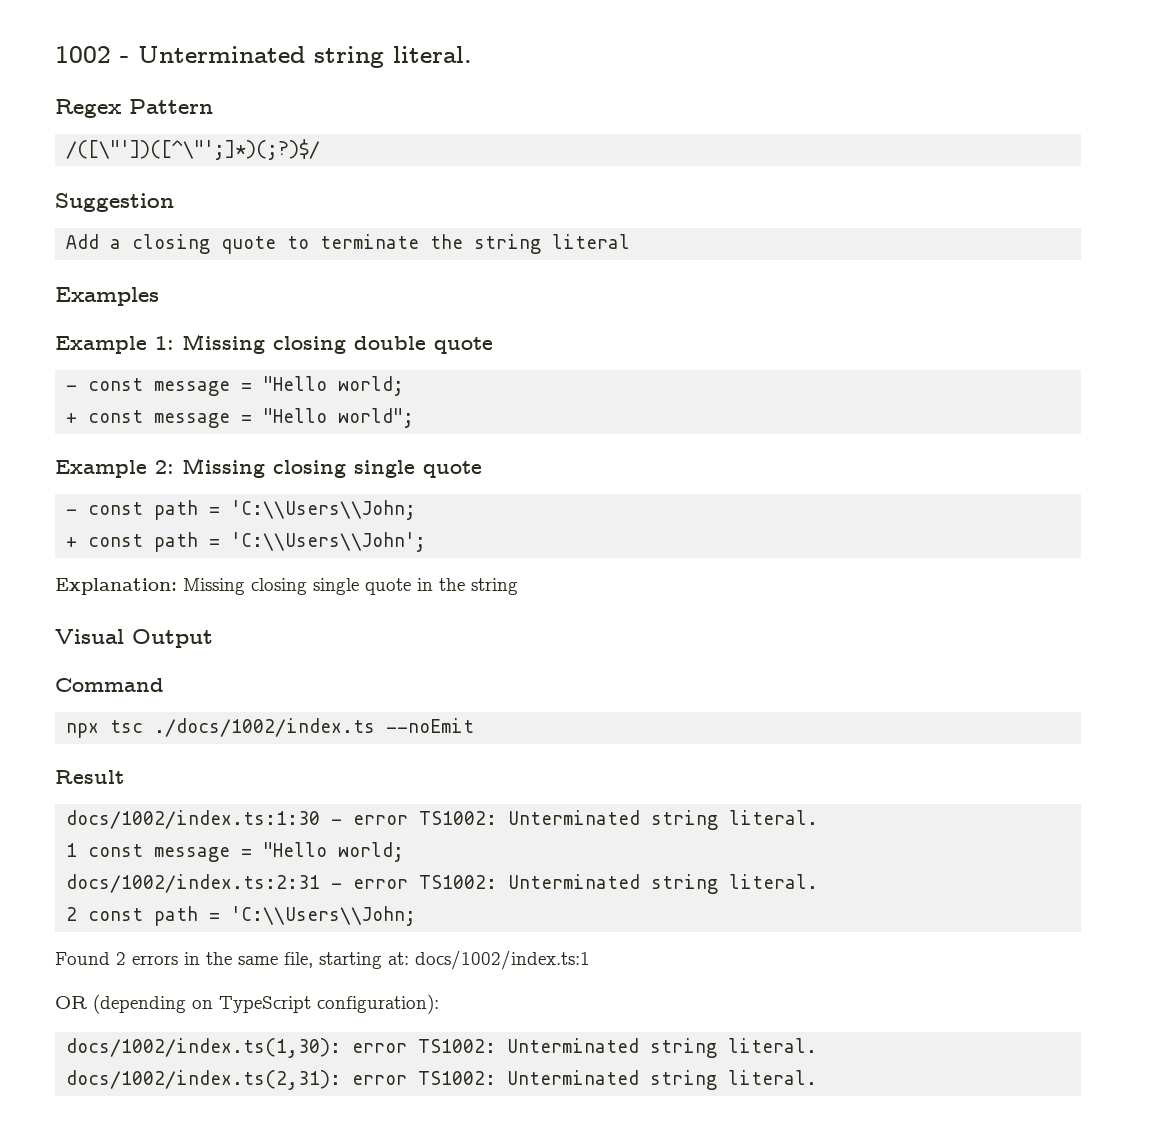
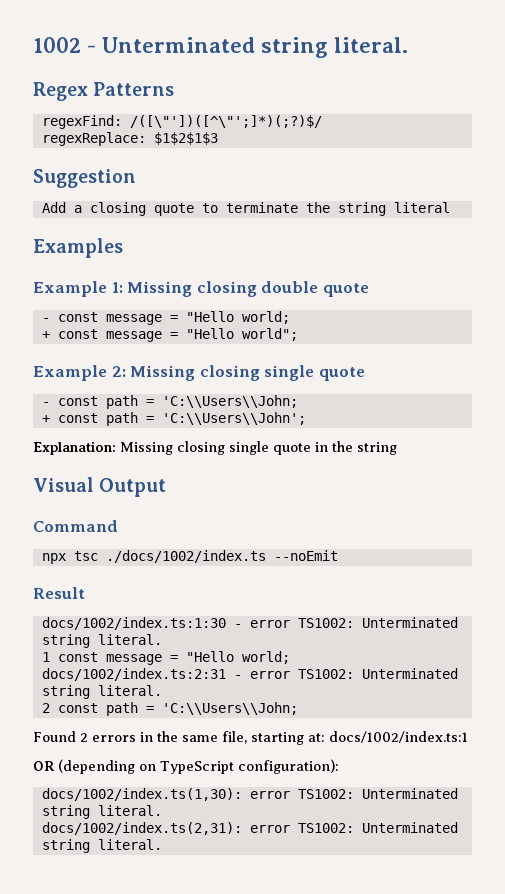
[129,99,213,114] Pattern // -> [93,82,175,96] [41,115,122,129] Patterns // regexFind:
(321, 149) none -> [41,132,218,146] // regexReplace: $1$2$1$3

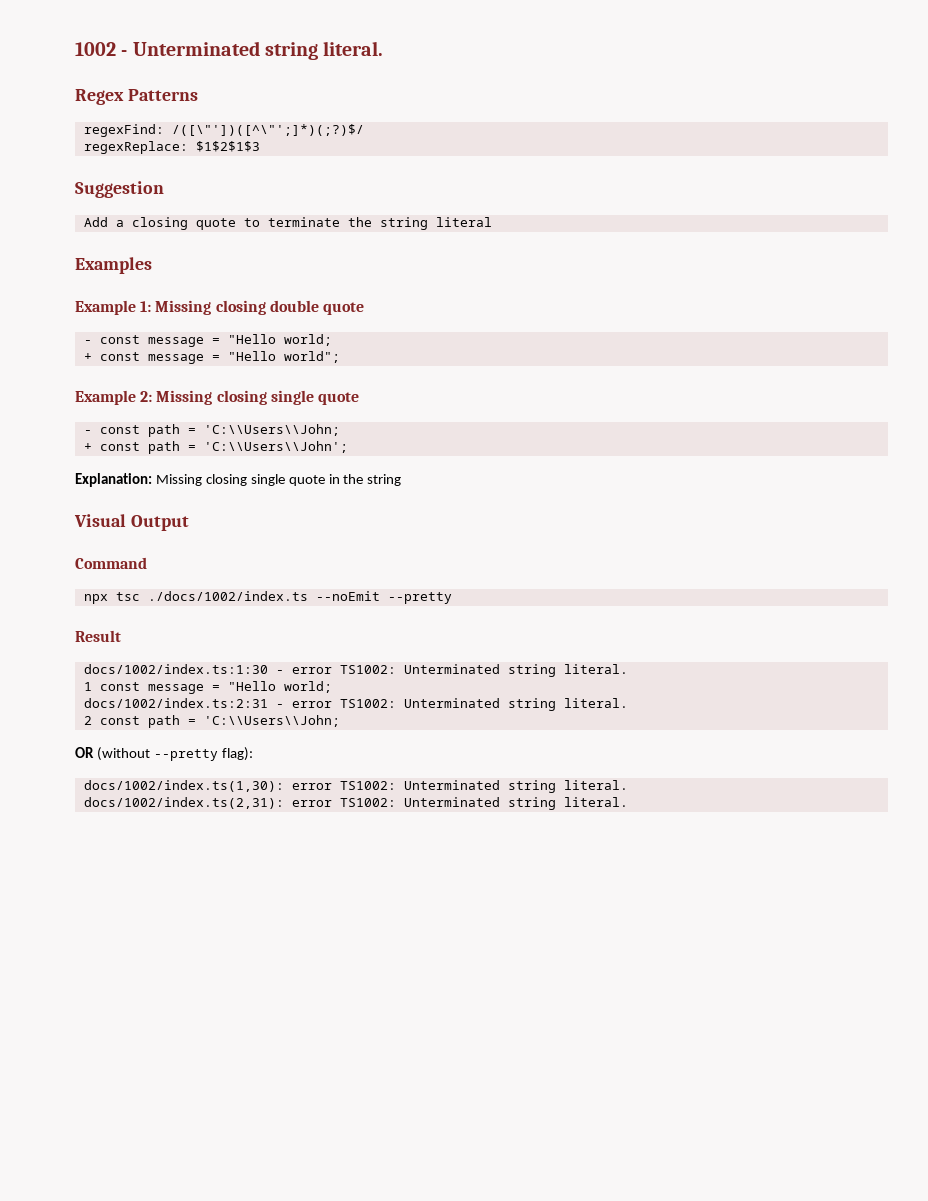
(338, 555) none -> [387,592,452,604] --pretty
[33,731,468,745] [33,759,339,774] Found 2 errors in the same file, starting at: docs/1002/index.ts:1 // OR (depending on TypeScript configuration): -> [75,747,253,761] OR (without --pretty flag):

